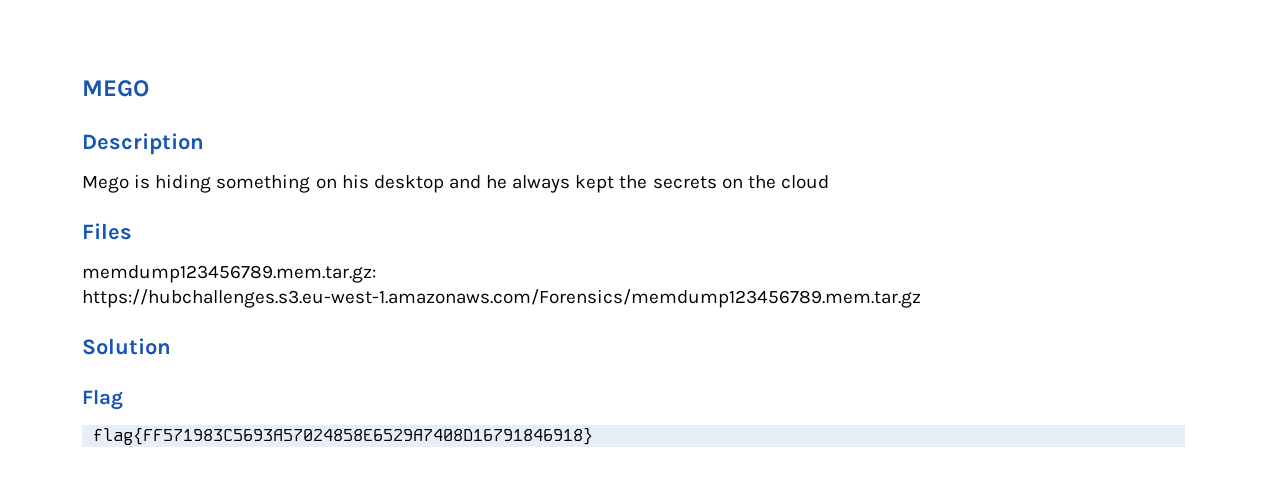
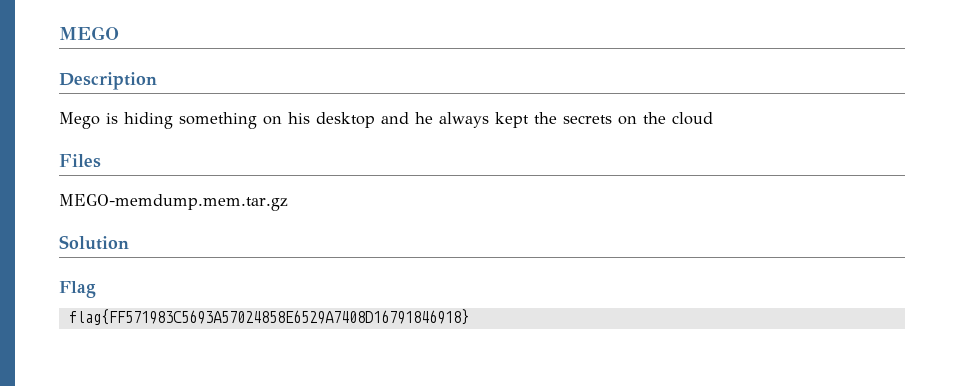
[82,265,376,283] [82,289,921,308] memdump123456789.mem.tar.gz: https://hubchallenges.s3.eu-west-1.amazonaws.com/Forensics/memdump123456789.mem.tar.gz -> [59,194,288,211] MEGO-memdump.mem.tar.gz

